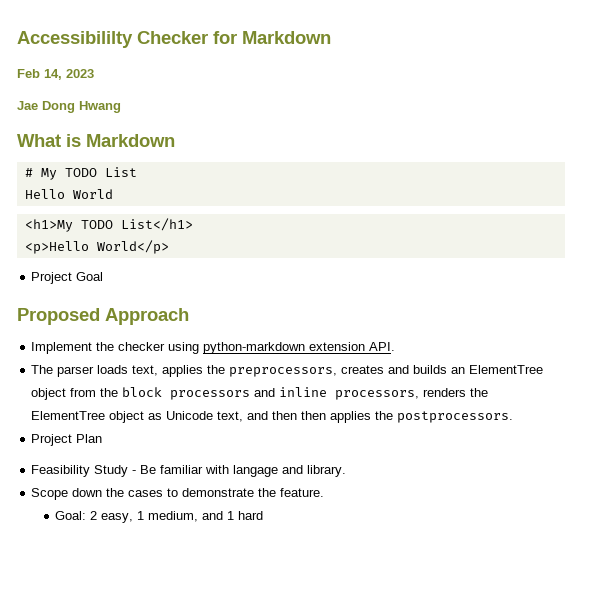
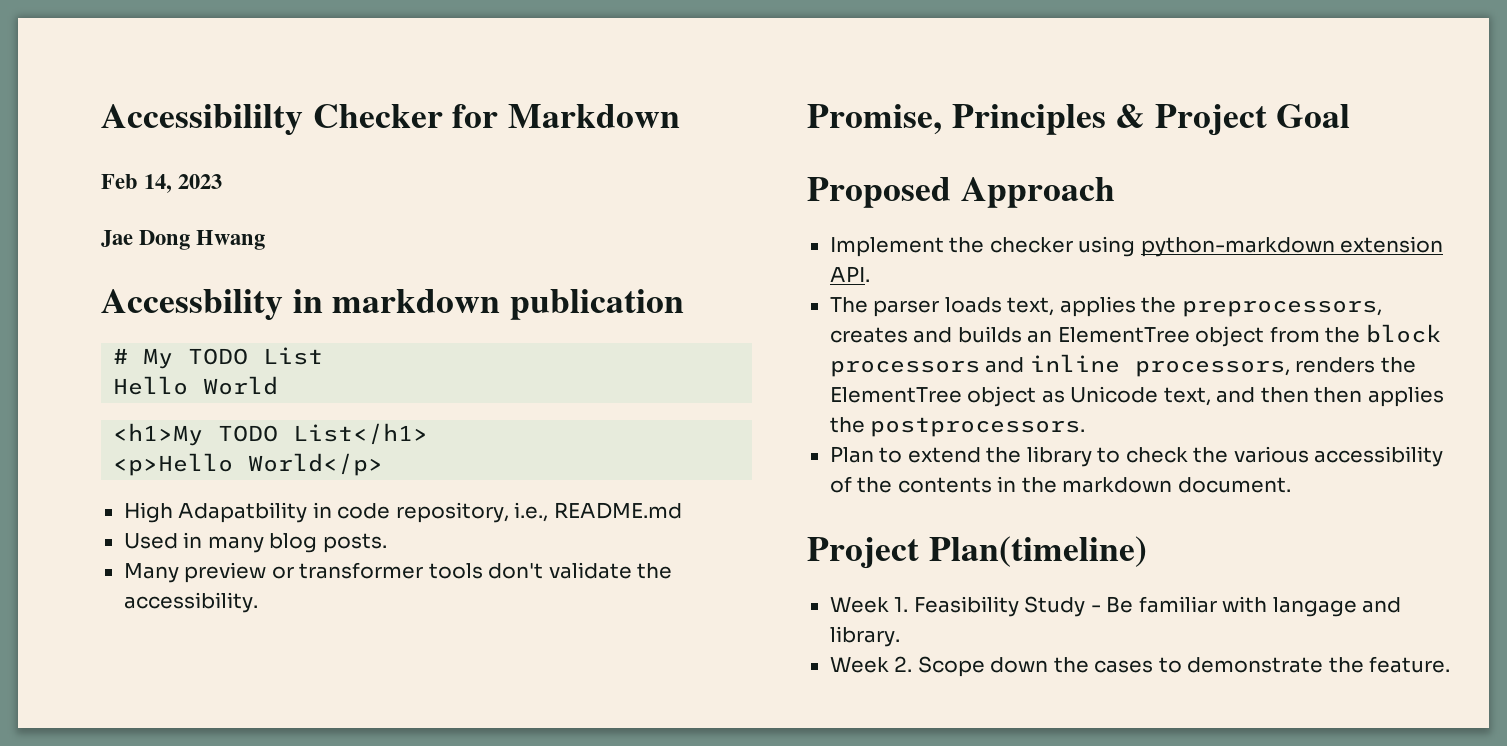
[17,134,175,147] What is Markdown -> [101,289,684,321] Accessbility in markdown publication
(169, 247) none -> [123,502,682,523] [123,532,387,553] [123,562,673,583] [123,592,258,613] [807,104,1146,135] High Adapatbility in code repository, i.e., README.md // Used in many blog posts. // Many preview or transformer tools don't validate the accessibility. // Promise, Principles &
[31,434,103,446] Project Plan // -> [829,446,1444,467] [829,476,1291,493] [807,536,1147,569] [829,597,909,613] Plan to extend the library to check the various accessibility of the contents in the markdown document. // Project Plan(timeline) // Week 1.
(347, 471) none -> [829,656,913,673] Week 2.
[55,511,264,523] // Goal: 2 easy, 1 medium, and 1 hard -> (1451, 664) none

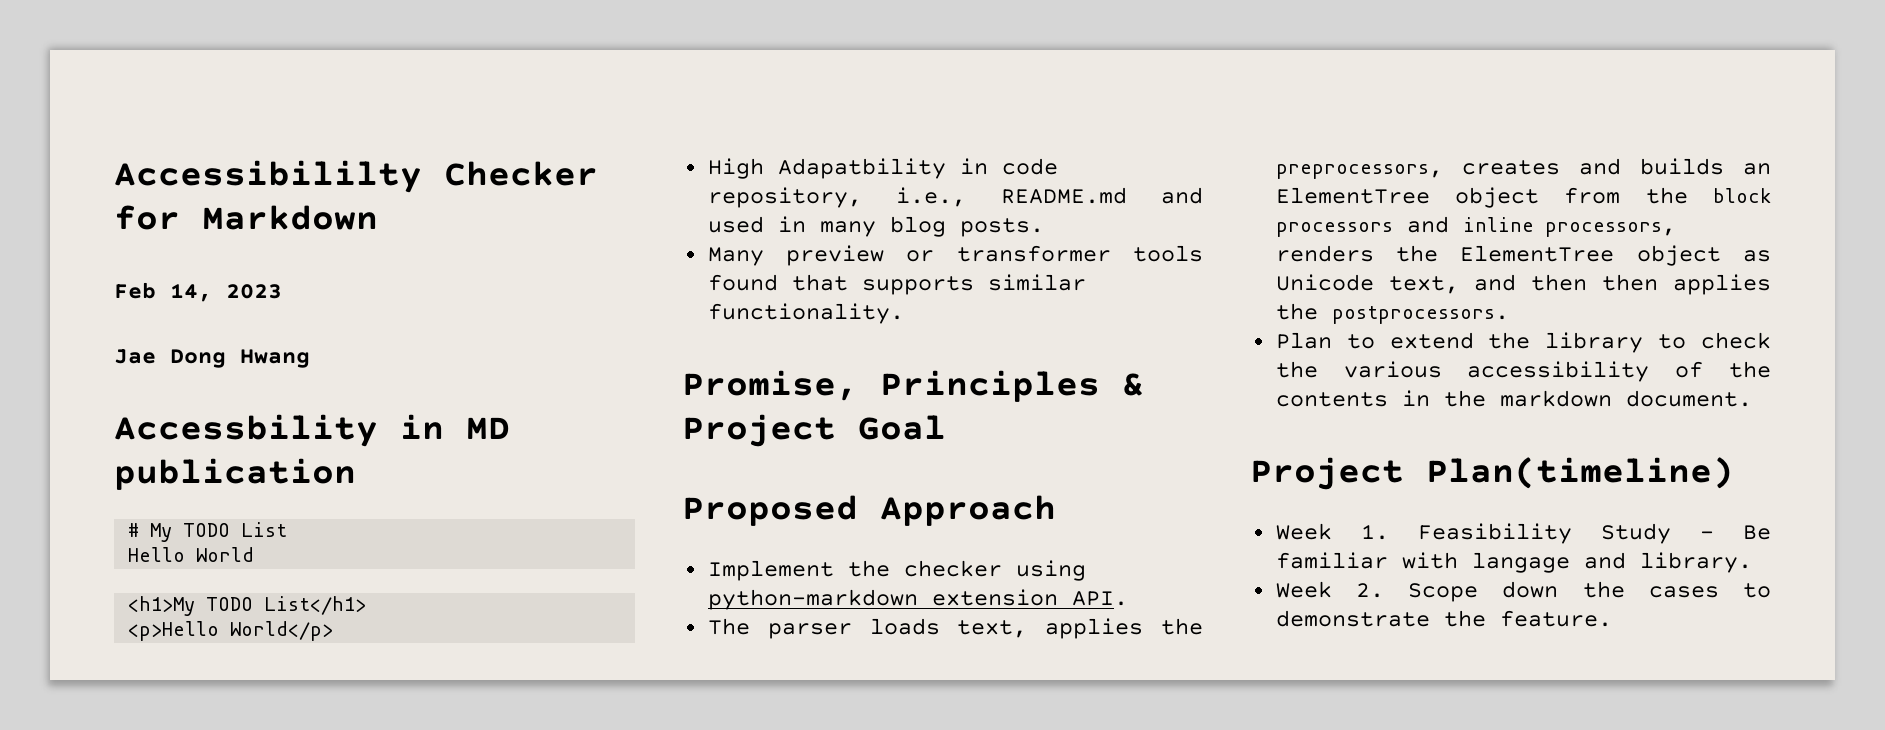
[332,289,501,313] markdown -> [466,417,510,439] MD
[123,533,178,549] // Used -> [1161,187,1203,204] [707,216,764,233] and used
[488,562,673,579] [123,592,258,613] don't validate the accessibility. -> [707,274,1086,295] [707,303,904,324] found that supports similar functionality.

